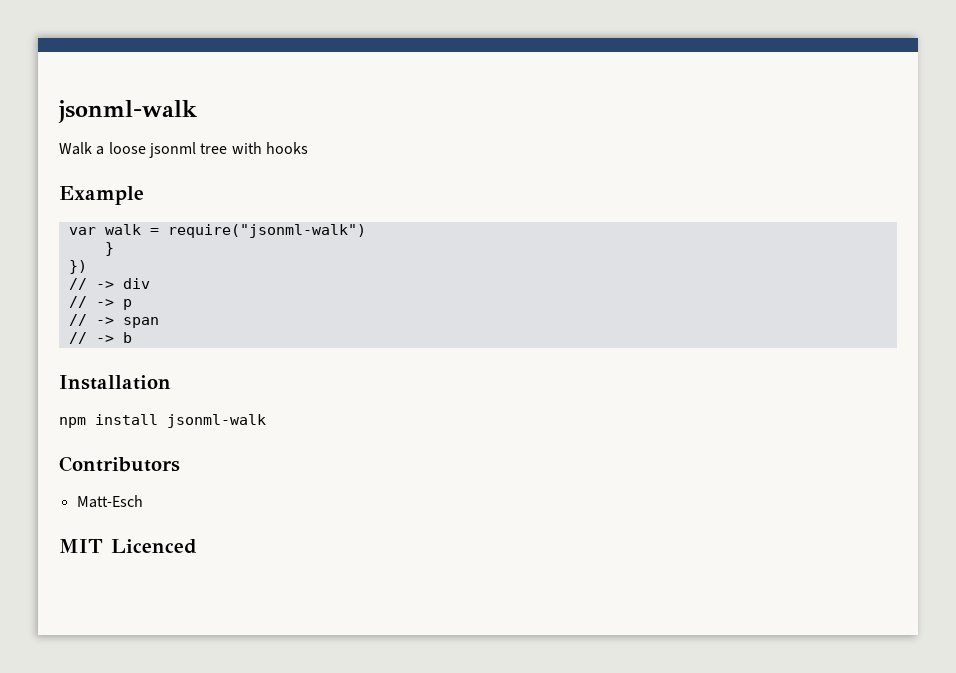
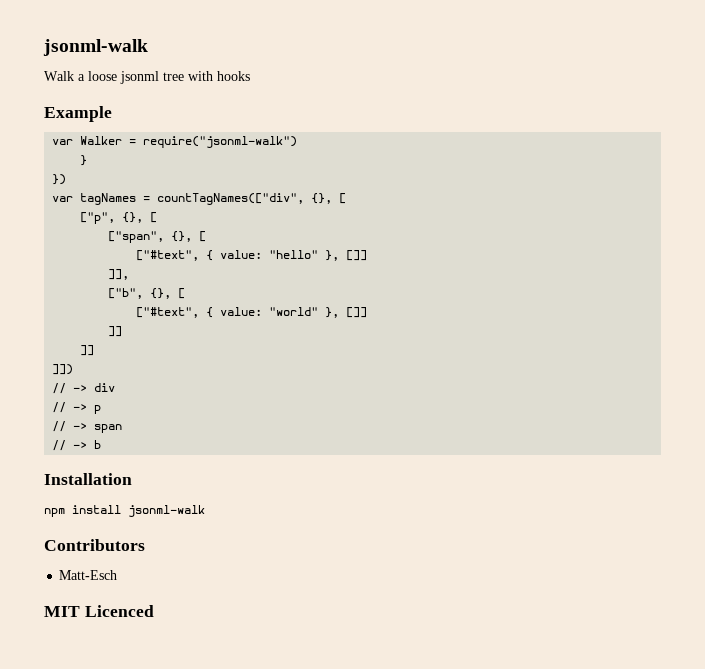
[104,224,141,235] walk -> [80,136,123,145] Walker
(87, 267) none -> [52,193,347,205] [80,212,158,224] [108,231,207,243] [136,250,368,261] [108,269,130,280] [108,288,186,299] [136,307,368,318] [108,326,123,337] [80,345,95,356] [52,364,74,375] // var tagNames = countTagNames(["div", {}, [ // ["p", {}, [ // ["span", {}, [ // ["#text", { value: "hello" }, []] // ]], // ["b", {}, [ // ["#text", { value: "world" }, []] // ]] // ]] // ]])

